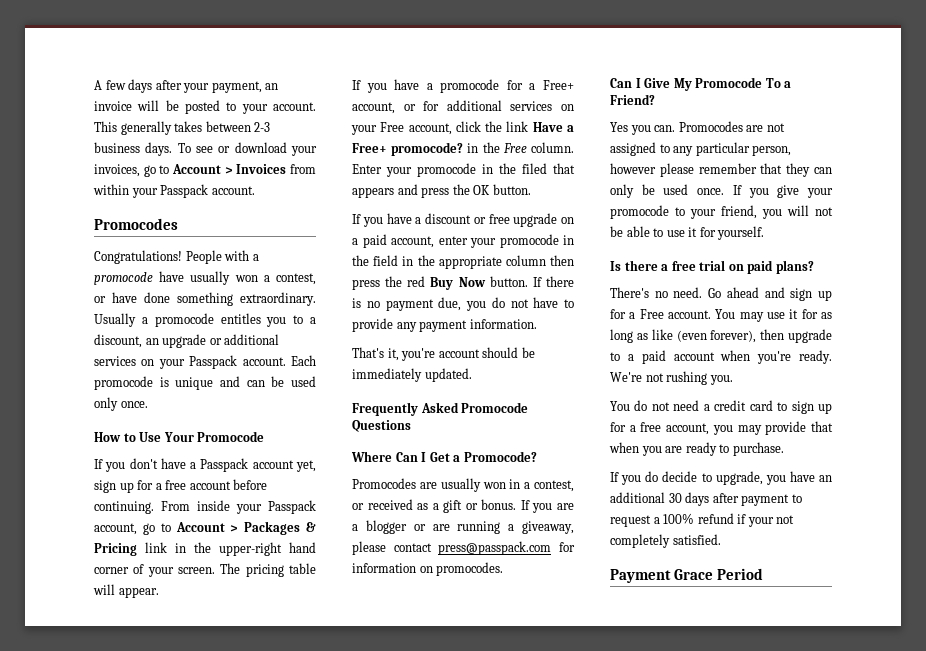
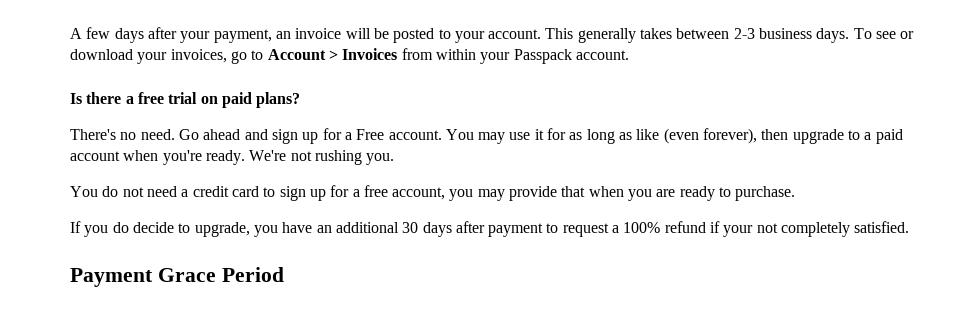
[94,218,178,230] [94,250,259,264] [94,271,316,285] [94,292,316,306] [94,313,316,327] [94,334,280,348] [94,355,316,369] [94,376,316,390] [94,397,148,411] [94,431,265,442] [94,458,316,472] [94,479,268,493] [94,500,316,514] [94,521,316,535] [94,542,316,556] [94,563,316,577] [93,584,159,598] [352,79,574,93] [352,100,574,114] [351,121,574,135] [352,142,574,156] [352,163,575,177] [352,184,531,198] [352,213,574,227] [352,234,574,248] [352,255,574,269] [352,276,574,290] [352,297,574,311] [352,318,537,332] [352,347,535,361] [352,368,472,382] [352,402,529,416] [352,420,411,432] [351,451,537,462] [352,478,574,492] [352,499,574,513] [352,520,574,534] [352,541,575,555] [352,562,504,576] [610,77,792,91] [610,94,655,105] [610,121,785,135] [610,142,792,156] [610,163,832,177] [610,184,833,198] [610,205,833,219] [610,226,765,240] // Promocodes // Congratulations! People with a promocode have usually won a contest, or have done something extraordinary. Usually a promocode entitles you to a discount, an upgrade or additional services on your Passpack account. Each promocode is unique and can be used only once. // How to Use Your Promocode // If you don't have a Passpack account yet, sign up for a free account before continuing. From inside your Passpack account, go to Account > Packages & Pricing link in the upper-right hand corner of your screen. The pricing table will appear. // If you have a promocode for a Free+ account, or for additional services on your Free account, click the link Have a Free+ promocode? in the Free column. Enter your promocode in the filed that appears and press the OK button. // If you have a discount or free upgrade on a paid account, enter your promocode in the field in the appropriate column then press the red Buy Now button. If there is no payment due, you do not have to provide any payment information. // That's it, you're account should be immediately updated. // Frequently Asked Promocode Questions // Where Can I Get a Promocode? // Promocodes are usually won in a contest, or received as a gift or bonus. If you are a blogger or are running a giveaway, please contact press@passpack.com for information on promocodes. // Can I Give My Promocode To a Friend? // Yes you can. Promocodes are not assigned to any particular person, however please remember that they can only be used once. If you give your promocode to your friend, you will not be able to use it for yourself. -> (629, 55) none

